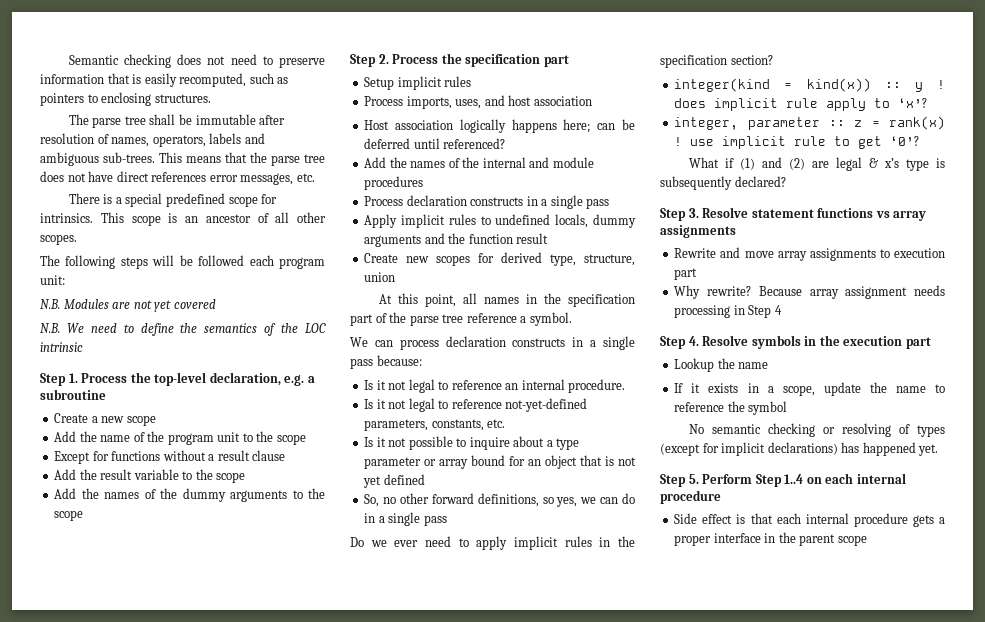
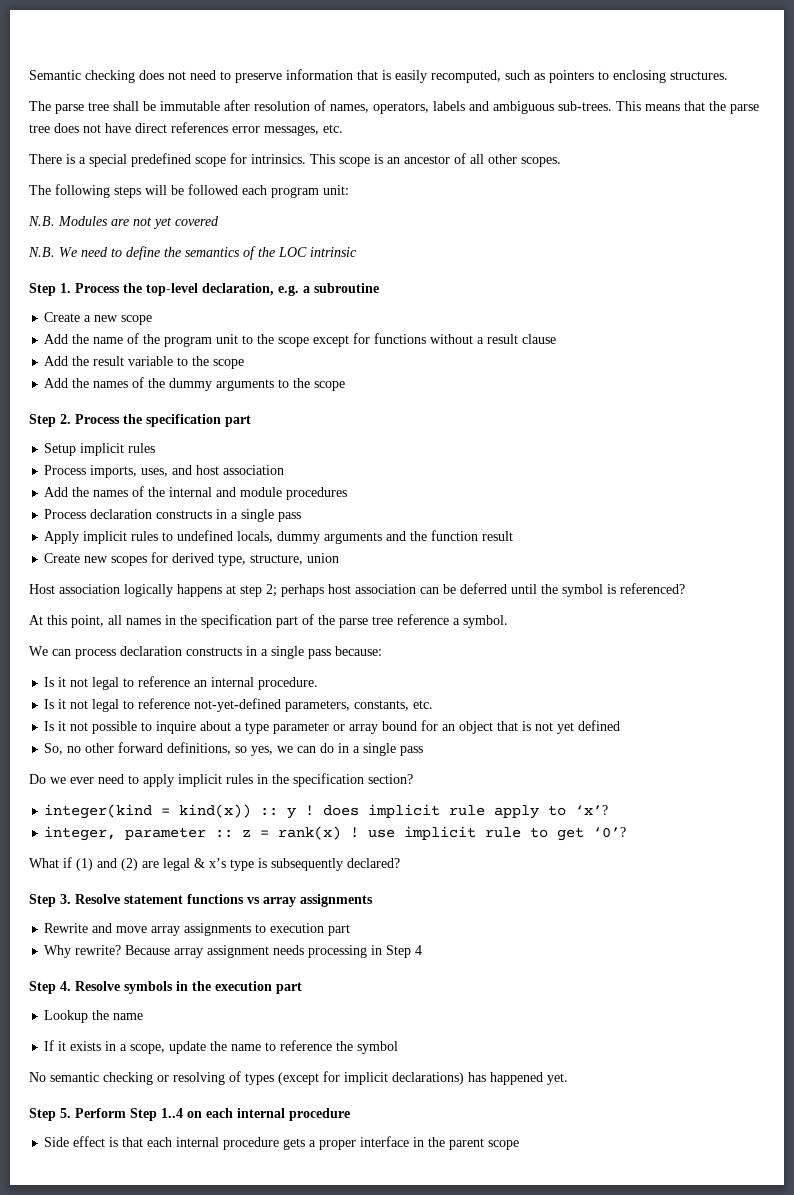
[54,451,91,464] // Except -> [313,335,350,347] except
[364,119,635,133] [364,138,506,149] // Host association logically happens here; can be deferred until referenced? -> (285, 470) none
(396, 277) none -> [29,583,685,597] // Host association logically happens at step 2; perhaps host association can be deferred until the symbol is referenced?

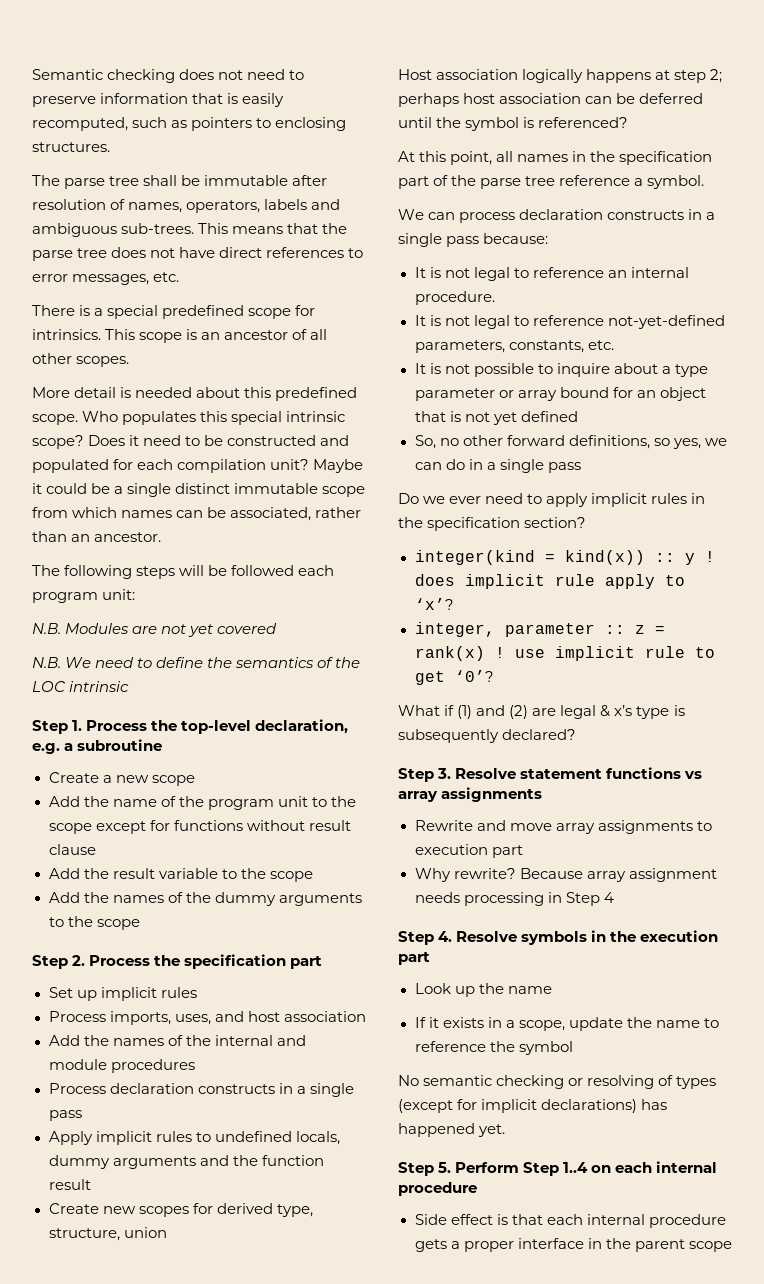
(228, 127) none -> [348,248,364,258] to
(561, 162) none -> [32,387,358,401] [32,411,346,425] [32,435,350,449] [32,459,364,473] [32,483,366,497] [32,507,362,521] [32,531,162,542] // More detail is needed about this predefined scope. Who populates this special intrinsic scope? Does it need to be constructed and populated for each compilation unit? Maybe it could be a single distinct immutable scope from which names can be associated, rather than an ancestor.
[477,337,485,344] a -> (305, 825) none
[44,443,77,456] Setup -> [48,987,97,1001] Set up
[44,677,67,687] Is it -> [414,267,441,278] It is
[44,699,67,709] Is it -> [414,315,441,326] It is
[44,721,67,731] Is it -> [414,363,441,374] It is
[44,1010,89,1023] Lookup -> [414,983,475,997] Look up

